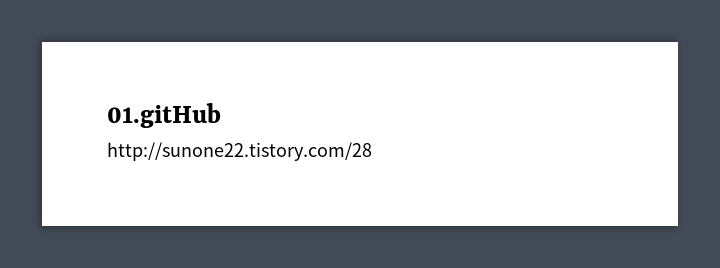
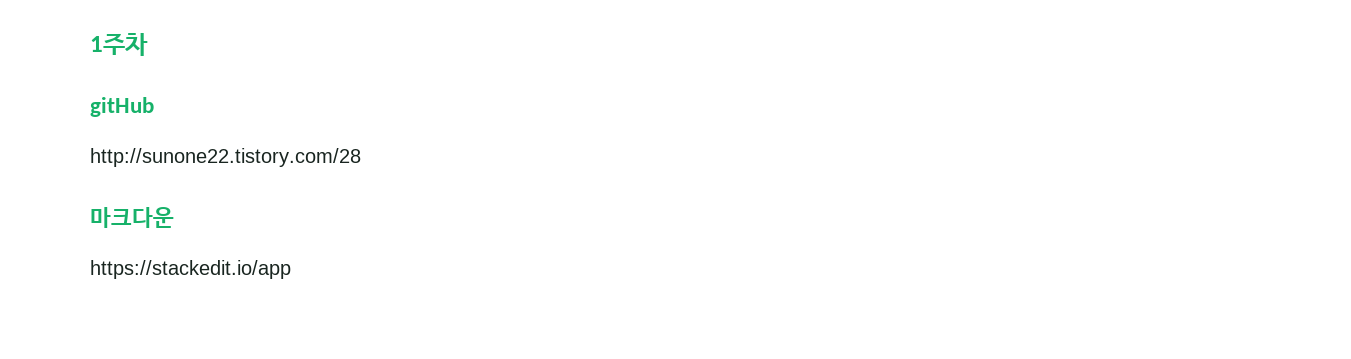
[107,103,221,128] 01.gitHub -> [90,33,148,56] [90,97,154,117] 1주차 // gitHub
(372, 151) none -> [90,207,174,228] [90,260,291,279] // 마크다운 // https://stackedit.io/app

